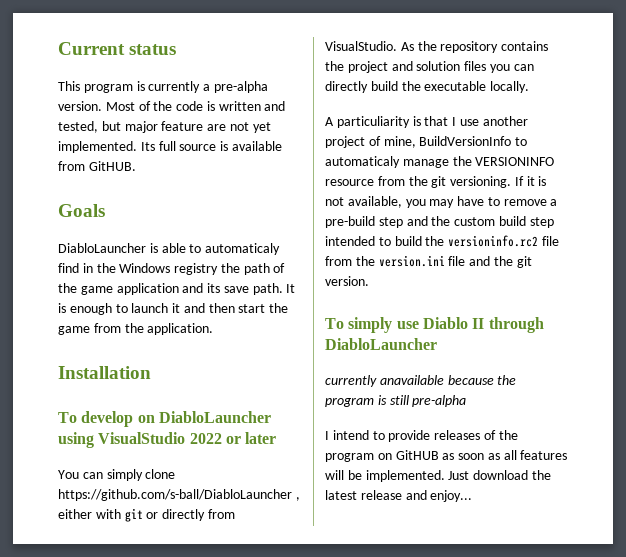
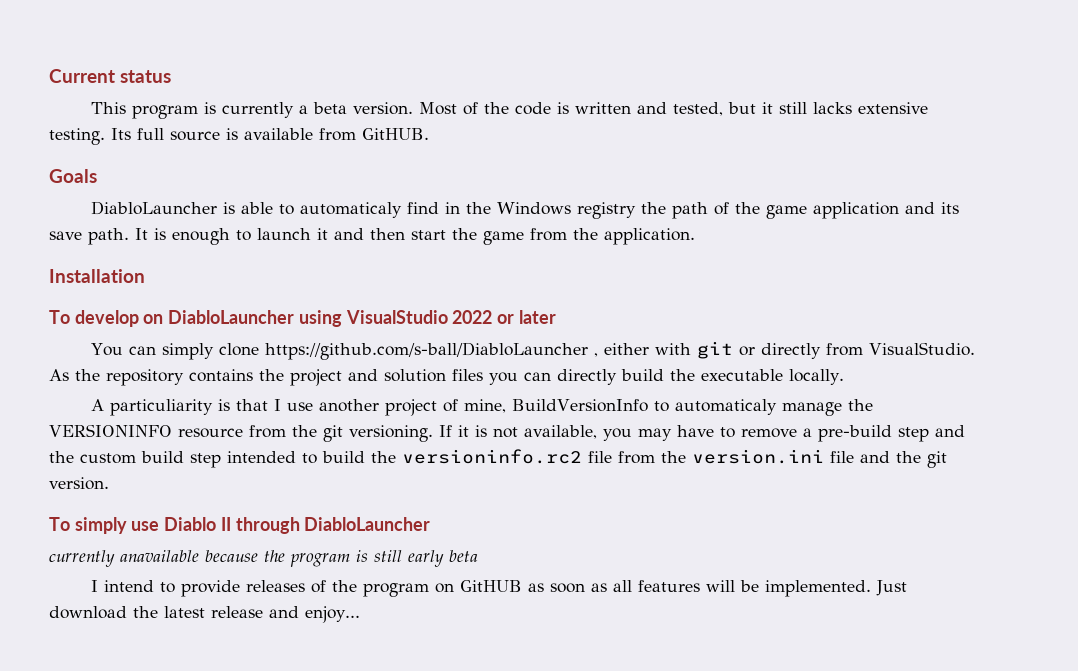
[213,81,268,93] pre-alpha -> [313,102,348,114] beta
[124,121,271,133] [58,141,137,153] major feature are not yet implemented. -> [762,102,929,114] [49,128,105,145] it still lacks extensive testing.
[412,395,467,407] pre-alpha -> [408,550,478,567] early beta

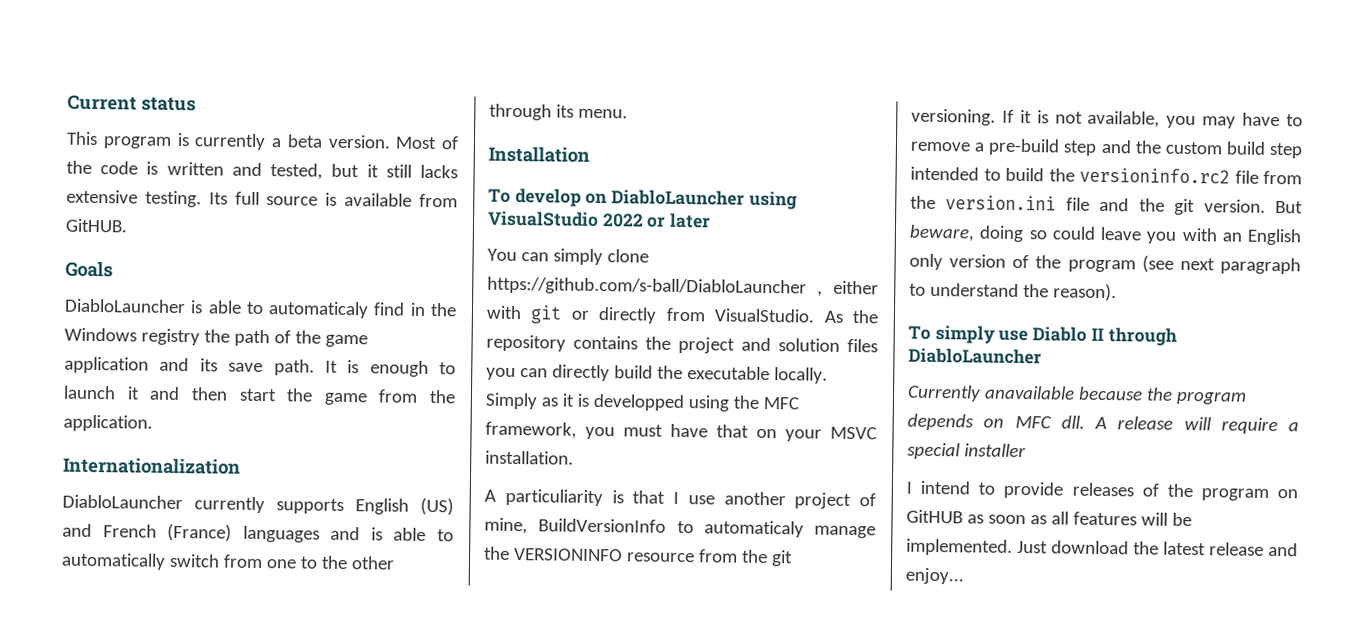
(695, 236) none -> [63,456,241,475] [62,494,454,516] [62,523,454,543] [61,552,395,570] [489,103,628,121] // Internationalization // DiabloLauncher currently supports English (US) and French (France) languages and is able to automatically switch from one to the other through its menu.
(844, 377) none -> [485,392,799,412] [485,421,877,442] [485,450,574,465] Simply as it is developped using the MFC framework, you must have that on your MSVC installation.
(109, 483) none -> [1275,201,1303,214] [909,224,1301,246] [909,253,1301,275] [909,282,1117,302] But beware, doing so could leave you with an English only version of the program (see next paragraph to understand the reason).
[49,550,115,567] currently -> [907,384,981,402] Currently
[356,550,478,567] is still early beta -> [907,413,1299,435] [907,442,1026,460] depends on MFC dll. A release will require a special installer

